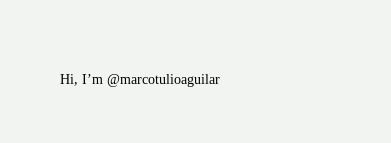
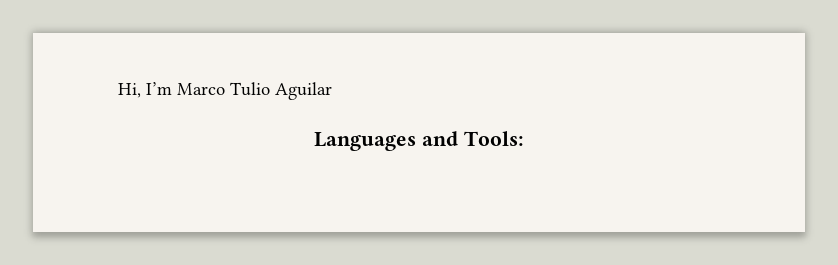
[107,74,220,87] @marcotulioaguilar -> [177,82,332,100] [314,131,524,151] Marco Tulio Aguilar // Languages and Tools:

